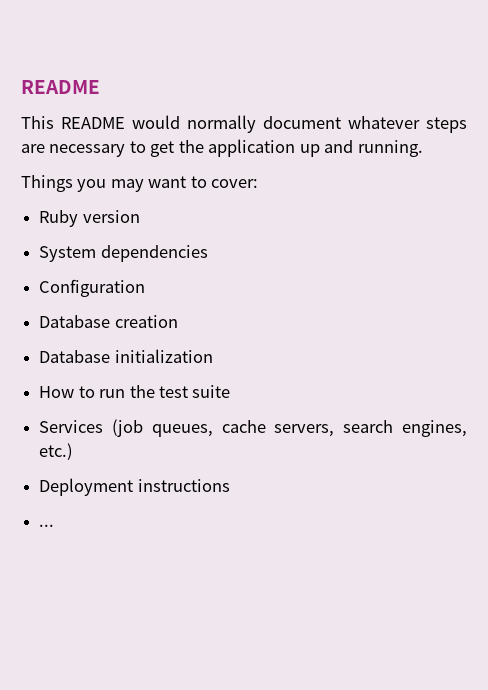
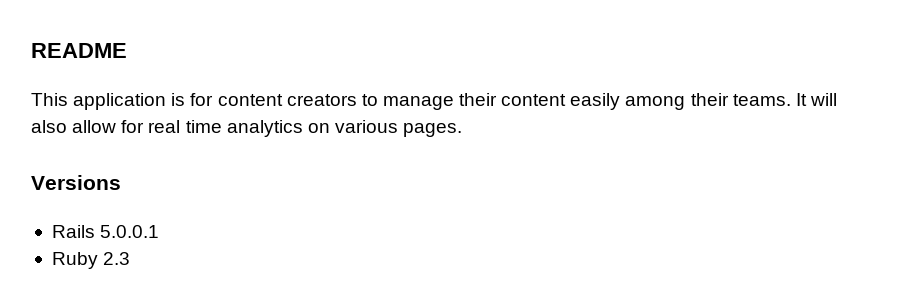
[61,115,467,133] [21,139,423,157] [21,175,259,192] [39,210,140,227] [39,245,208,262] [39,279,146,297] [39,315,178,328] [39,349,213,363] [39,385,231,398] [39,419,467,437] [39,443,74,460] [39,478,230,496] [39,524,55,527] README would normally document whatever steps are necessary to get the application up and running. // Things you may want to cover: // Ruby version // System dependencies // Configuration // Database creation // Database initialization // How to run the test suite // Services (job queues, cache servers, search engines, etc.) // Deployment instructions // ... -> [73,93,837,110] [31,120,463,137] [31,175,121,190] [51,225,160,238] [51,252,131,269] application is for content creators to manage their content easily among their teams. It will also allow for real time analytics on various pages. // Versions // Rails 5.0.0.1 // Ruby 2.3

